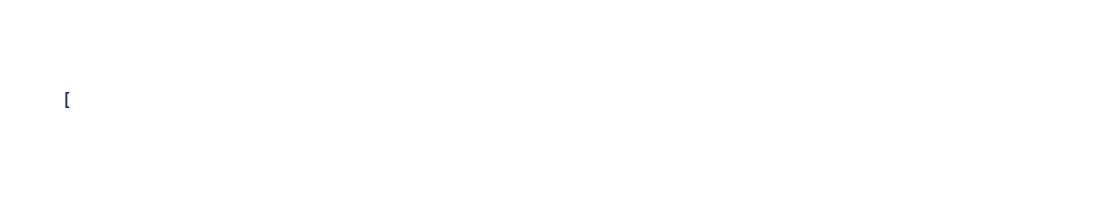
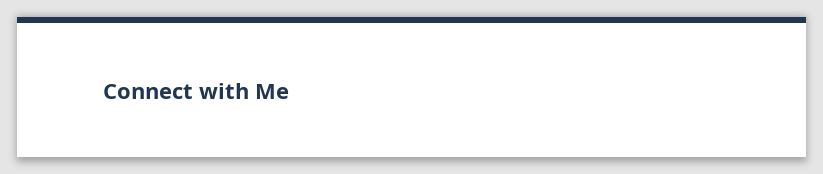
[64,92,70,108] [ -> [103,83,289,99] Connect with Me

